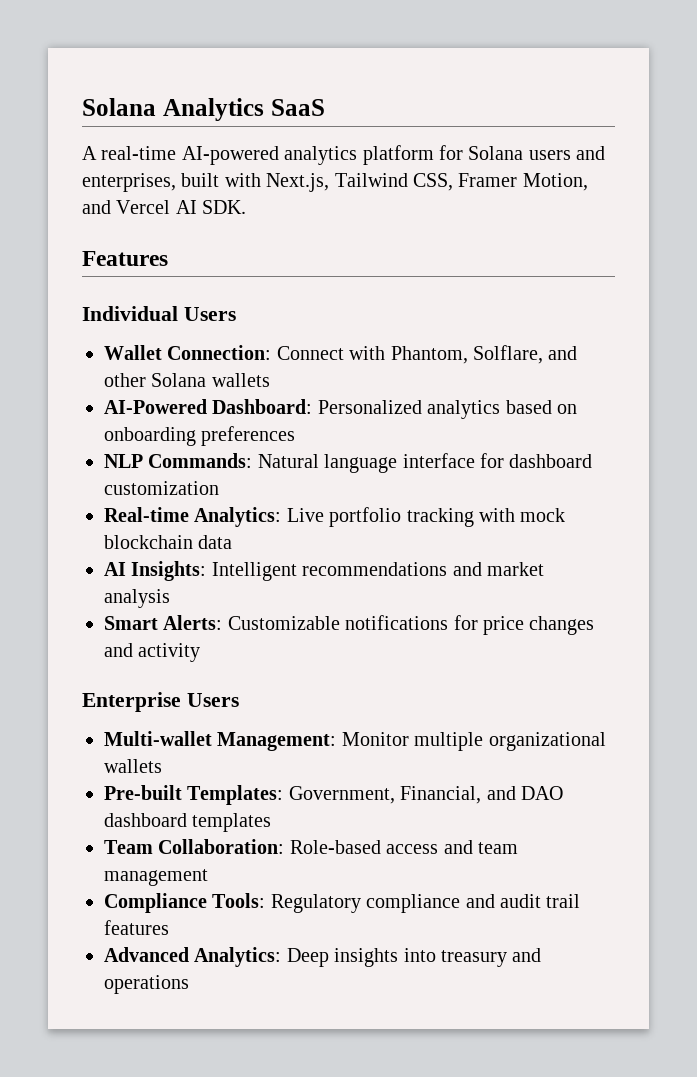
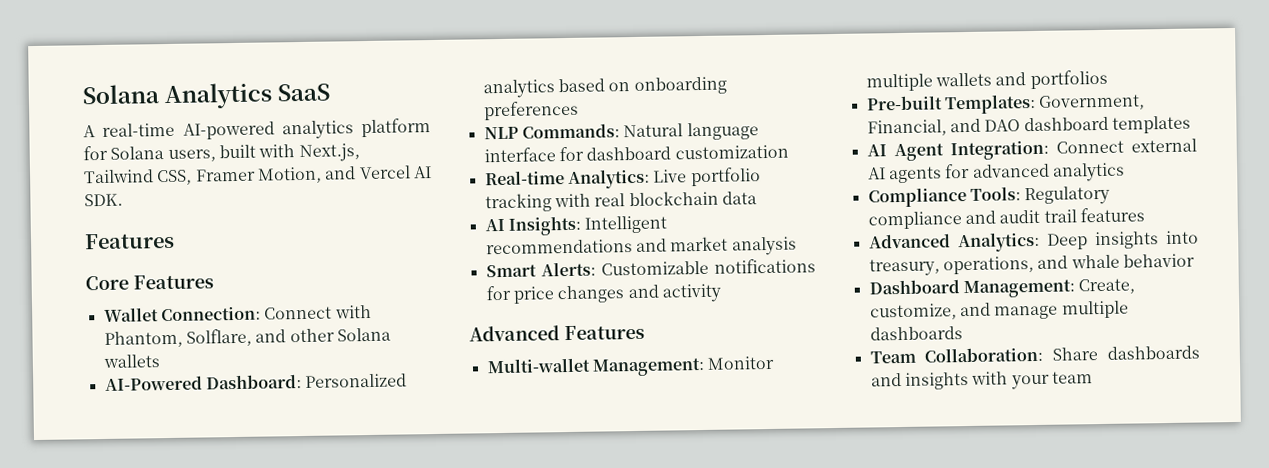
[528,146,606,160] [82,173,176,192] users and enterprises, -> [167,149,216,162] users,
[82,306,236,321] Individual Users -> [85,274,214,291] Core Features
[520,508,566,522] mock -> [594,193,626,207] real
[82,692,239,712] Enterprise Users -> [469,324,645,342] Advanced Features
[488,732,606,751] [104,759,162,773] organizational wallets -> [934,69,1108,90] wallets and portfolios
[104,839,518,854] [104,869,208,886] Team Collaboration: Role-based access and team management -> [866,138,1197,162] [867,162,1125,184] AI Agent Integration: Connect external AI agents for advanced analytics
[441,948,542,967] [104,975,189,994] treasury and operations -> [868,253,1195,277] [868,278,1136,299] [869,300,1129,321] [869,326,963,341] [869,345,1200,364] [870,371,1093,390] treasury, operations, and whale behavior // Dashboard Management: Create, customize, and manage multiple dashboards // Team Collaboration: Share dashboards and insights with your team

